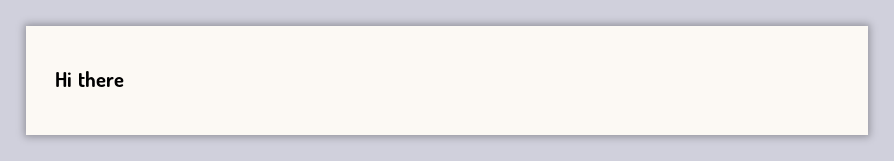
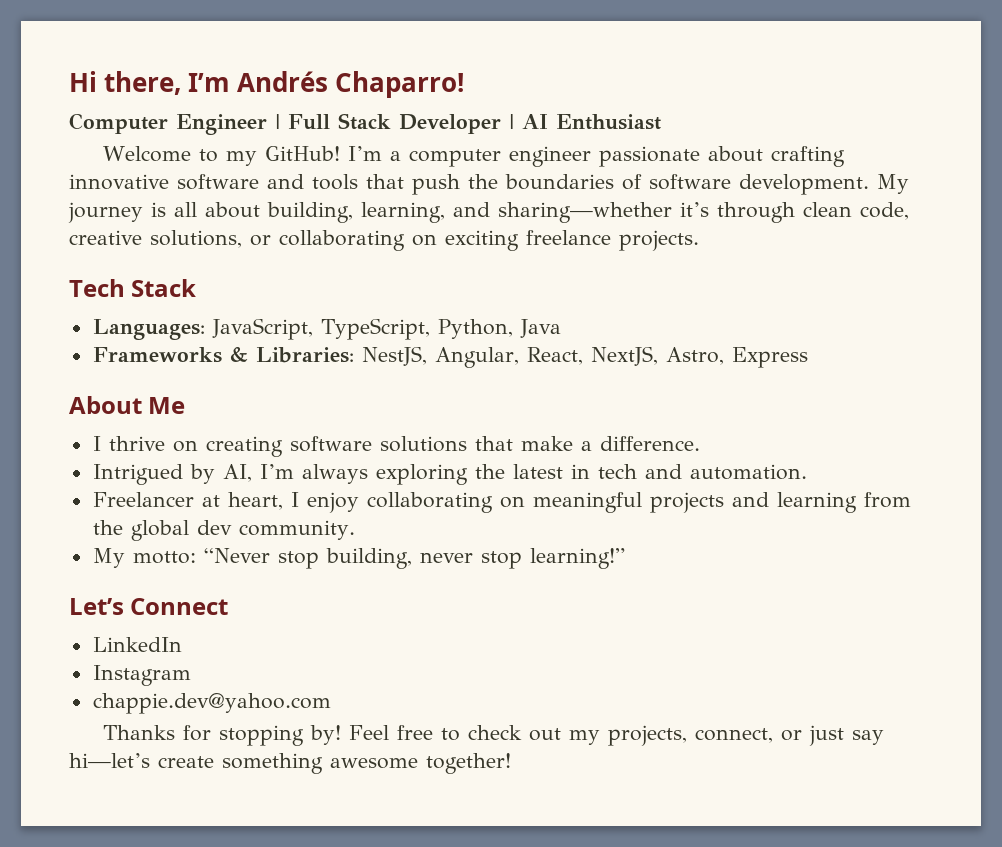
[77,71,124,87] there -> [104,71,465,98] [69,113,661,135] [103,146,846,167] [69,174,909,195] [68,202,909,223] [69,230,699,251] [69,279,197,297] [92,318,561,340] [92,346,808,368] [69,396,186,414] [92,436,700,457] [92,464,807,485] [92,492,911,513] [92,520,355,541] [92,548,625,569] [69,598,229,615] [92,637,182,652] [92,665,191,686] [92,693,331,714] [103,725,885,746] [69,753,511,774] there, I’m Andrés Chaparro! // Computer Engineer | Full Stack Developer | AI Enthusiast // Welcome to my GitHub! I’m a computer engineer passionate about crafting innovative software and tools that push the boundaries of software development. My journey is all about building, learning, and sharing—whether it’s through clean code, creative solutions, or collaborating on exciting freelance projects. // Tech Stack // Languages: JavaScript, TypeScript, Python, Java // Frameworks & Libraries: NestJS, Angular, React, NextJS, Astro, Express // About Me // I thrive on creating software solutions that make a difference. // Intrigued by AI, I’m always exploring the latest in tech and automation. // Freelancer at heart, I enjoy collaborating on meaningful projects and learning from the global dev community. // My motto: “Never stop building, never stop learning!” // Let’s Connect // LinkedIn // Instagram // chappie.dev@yahoo.com // Thanks for stopping by! Feel free to check out my projects, connect, or just say hi—let’s create something awesome together!

